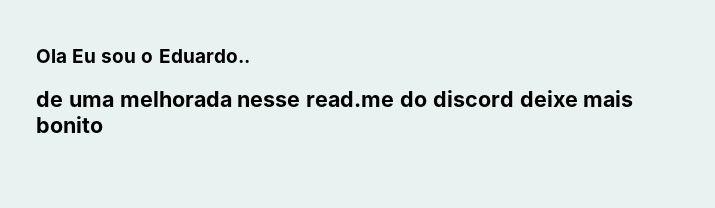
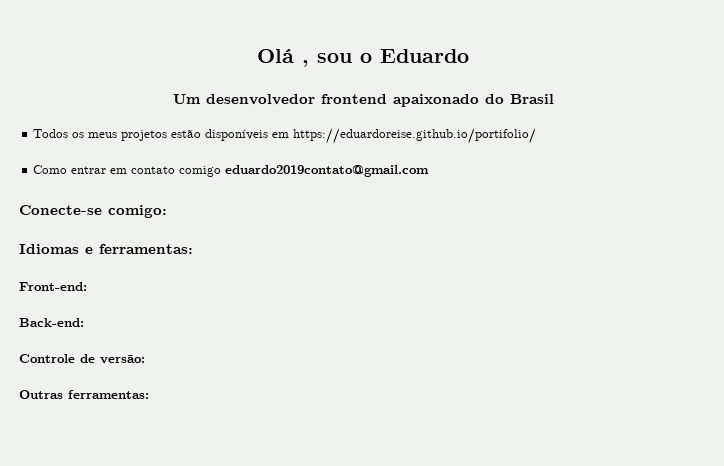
[36,49,250,63] [36,90,634,107] [36,116,103,133] Ola Eu sou o Eduardo.. // de uma melhorada nesse read.me do discord deixe mais bonito -> [257,49,469,67] [172,94,554,107] [33,128,537,144] [33,165,430,177] [19,205,167,218] [19,244,193,254] [19,282,87,291] [19,318,84,327] [19,354,145,364] [19,390,149,399] Olá , sou o Eduardo // Um desenvolvedor frontend apaixonado do Brasil // Todos os meus projetos estão disponíveis em https://eduardoreise.github.io/portifolio/ // Como entrar em contato comigo eduardo2019contato@gmail.com // Conecte-se comigo: // Idiomas e ferramentas: // Front-end: // Back-end: // Controle de versão: // Outras ferramentas:

